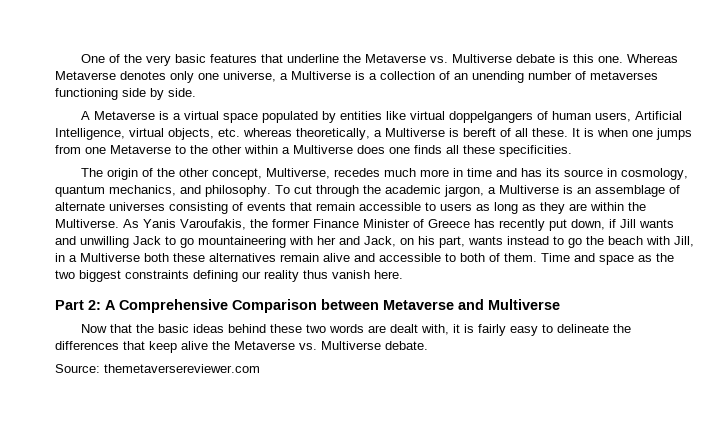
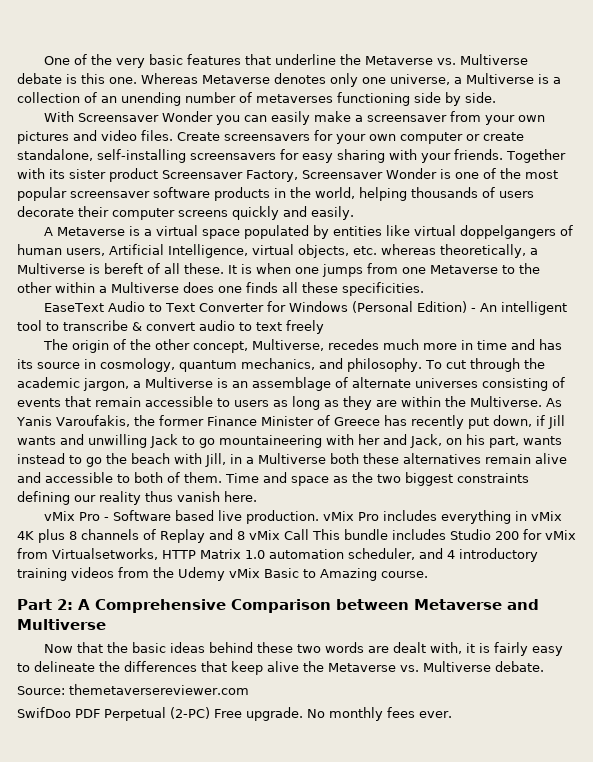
(196, 92) none -> [44,111,546,125] [17,130,524,144] [17,149,566,163] [17,168,558,182] [17,187,534,201] [17,206,354,220] // With Screensaver Wonder you can easily make a screensaver from your own pictures and video files. Create screensavers for your own computer or create standalone, self-installing screensavers for easy sharing with your friends. Together with its sister product Screensaver Factory, Screensaver Wonder is one of the most popular screensaver software products in the world, helping thousands of users decorate their computer screens quickly and easily.
(572, 151) none -> [44,301,568,315] [17,320,324,334] // EaseText Audio to Text Converter for Windows (Personal Edition) - An intelligent tool to transcribe & convert audio to text freely
(403, 274) none -> [44,510,563,524] [17,529,576,543] [17,548,538,562] [17,567,428,581] // vMix Pro - Software based live production. vMix Pro includes everything in vMix 4K plus 8 channels of Replay and 8 vMix Call This bundle includes Studio 200 for vMix from Virtualsetworks, HTTP Matrix 1.0 automation scheduler, and 4 introductory training videos from the Udemy vMix Basic to Amazing course.
(260, 368) none -> [17,707,452,721] // SwifDoo PDF Perpetual (2-PC) Free upgrade. No monthly fees ever.

